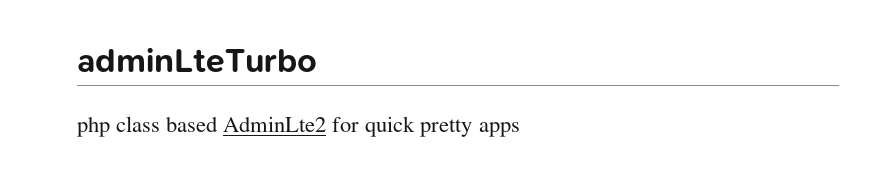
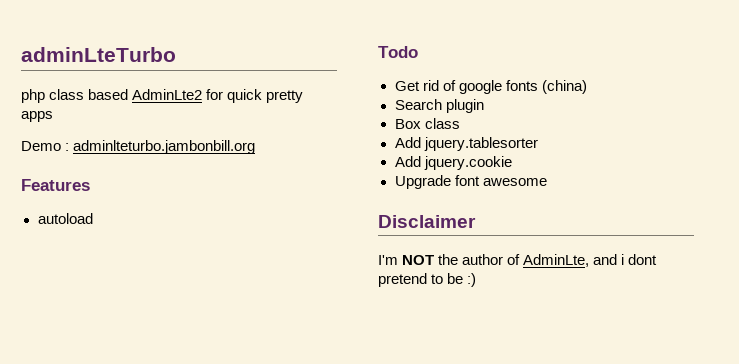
(520, 129) none -> [21,140,256,154] [21,179,90,191] [37,213,93,224] [378,46,418,58] [394,80,587,94] [394,99,484,113] [394,118,460,129] [394,137,538,151] [394,156,512,170] [394,175,547,189] [378,215,476,228] [378,254,658,267] [378,273,477,287] // Demo : adminlteturbo.jambonbill.org // Features // autoload // Todo // Get rid of google fonts (china) // Search plugin // Box class // Add jquery.tablesorter // Add jquery.cookie // Upgrade font awesome // Disclaimer // I'm NOT the author of AdminLte, and i dont pretend to be :)

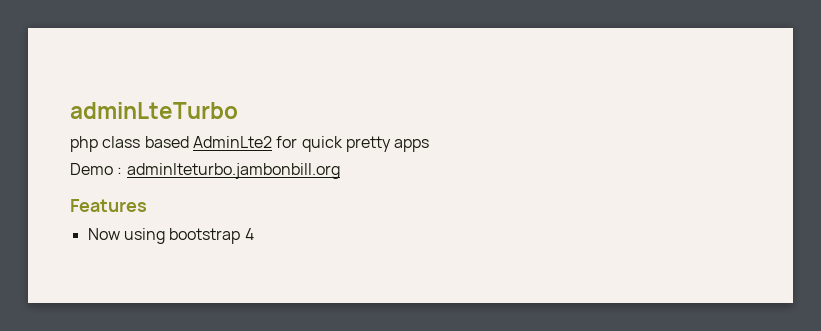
[37,213,93,224] [378,46,418,58] [394,80,587,94] [394,99,484,113] [394,118,460,129] [394,137,538,151] [394,156,512,170] [394,175,547,189] [378,215,476,228] [378,254,658,267] [378,273,477,287] autoload // Todo // Get rid of google fonts (china) // Search plugin // Box class // Add jquery.tablesorter // Add jquery.cookie // Upgrade font awesome // Disclaimer // I'm NOT the author of AdminLte, and i dont pretend to be :) -> [87,228,254,244] Now using bootstrap 4

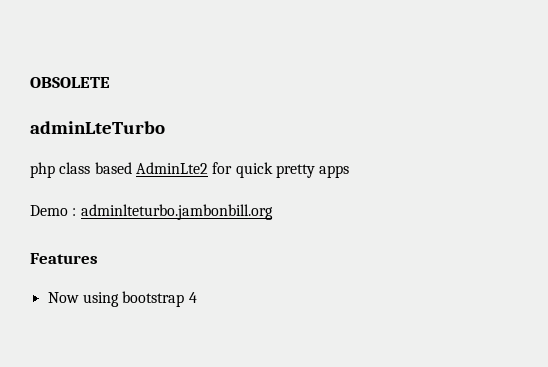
(70, 110) none -> [30,77,110,88] OBSOLETE //

